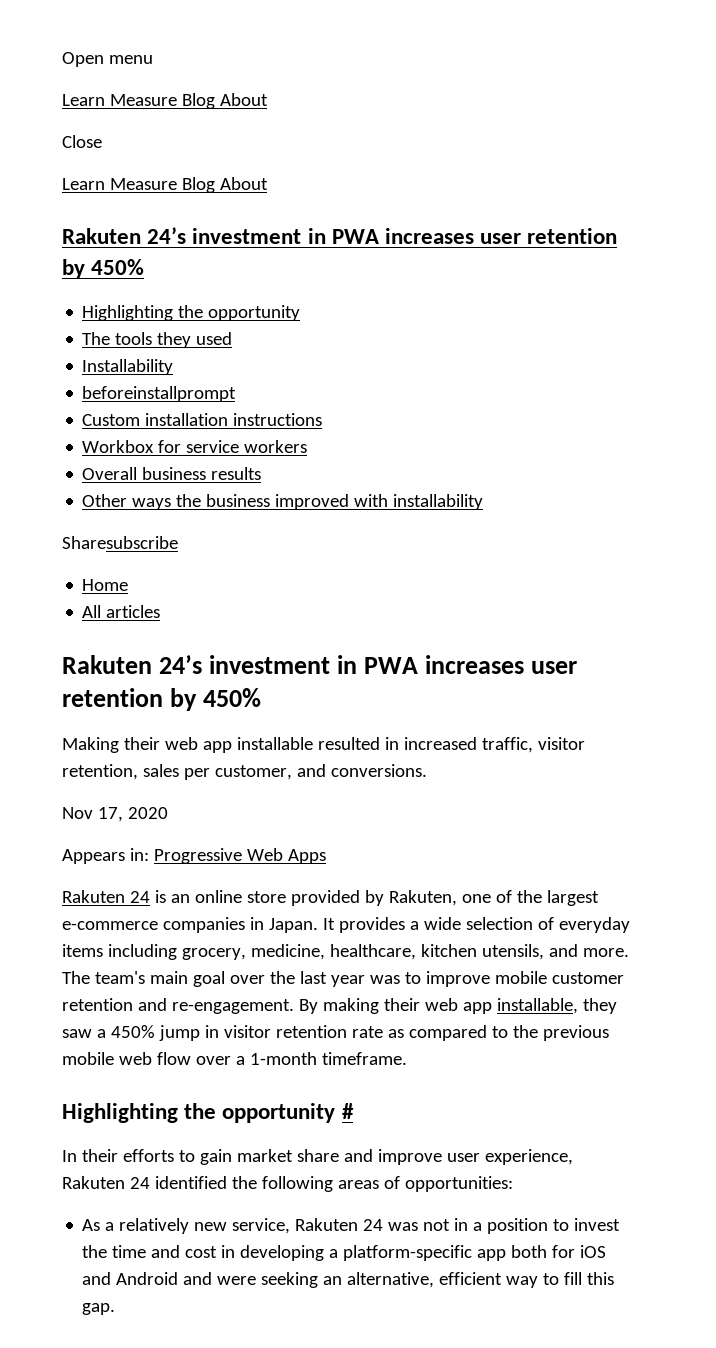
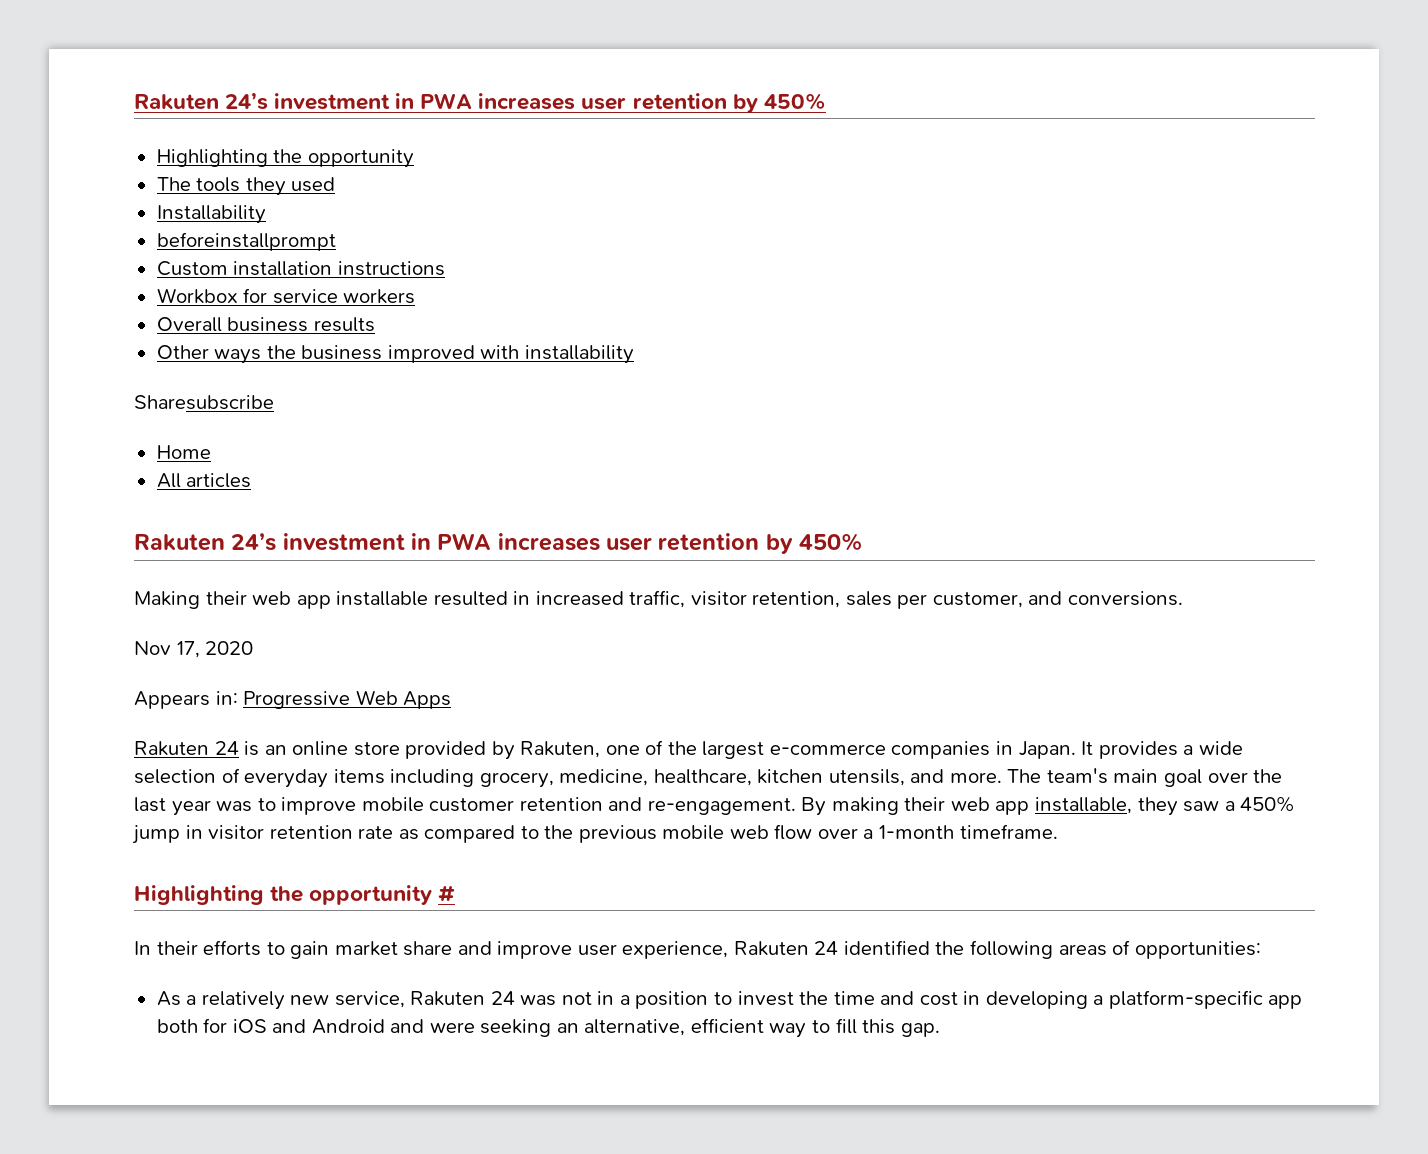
[62,52,153,67] [62,93,268,109] [62,135,102,148] [62,177,268,193] Open menu // Learn Measure Blog About // Close // Learn Measure Blog About // -> (134, 102) none

